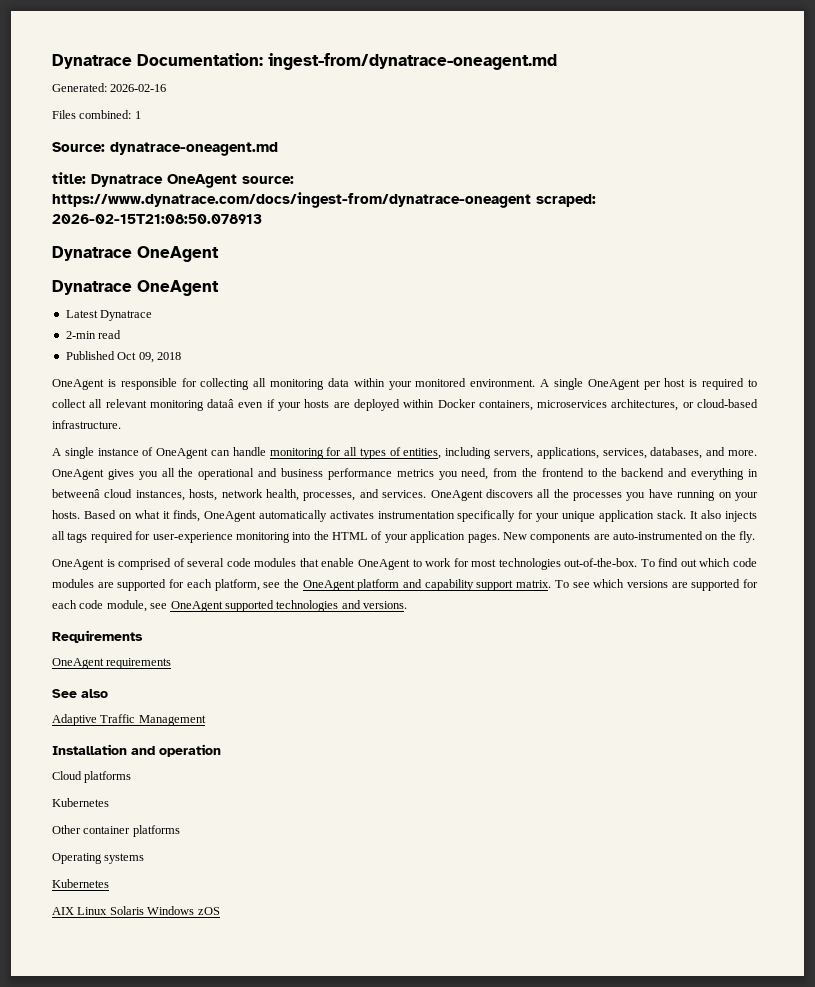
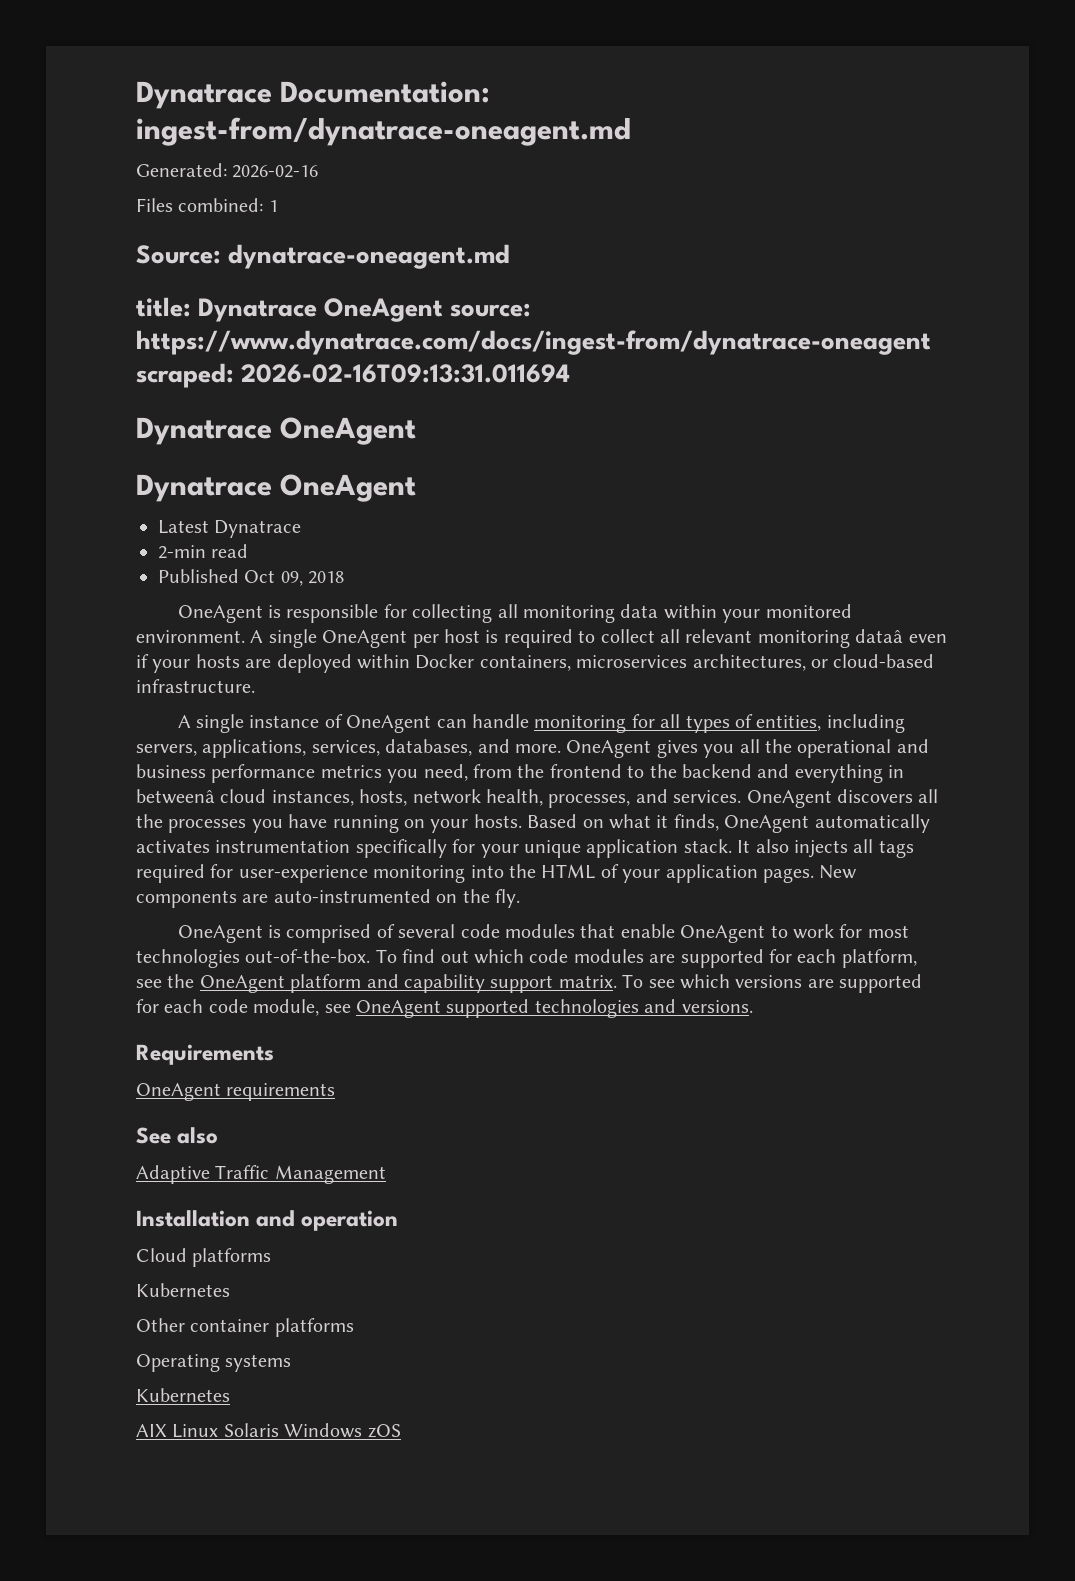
[52,214,262,224] 2026-02-15T21:08:50.078913 -> [241,364,571,383] 2026-02-16T09:13:31.011694

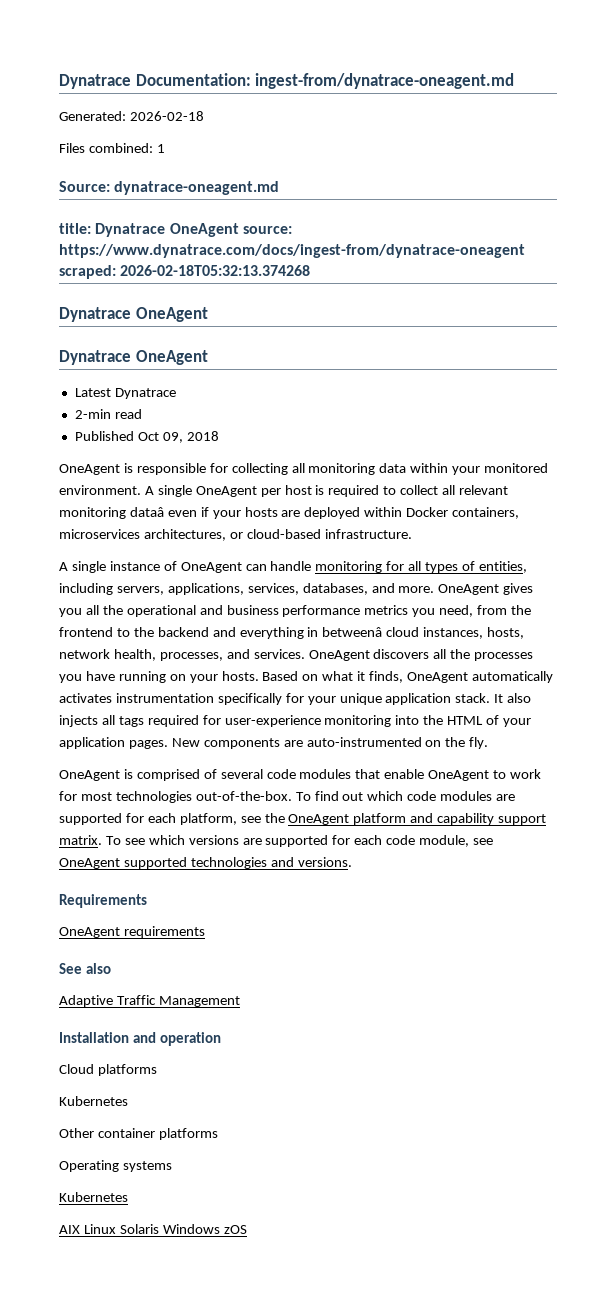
[232,165,319,178] 2026-02-16 -> [129,111,204,121] 2026-02-18
[241,364,571,383] 2026-02-16T09:13:31.011694 -> [120,265,311,276] 2026-02-18T05:32:13.374268

